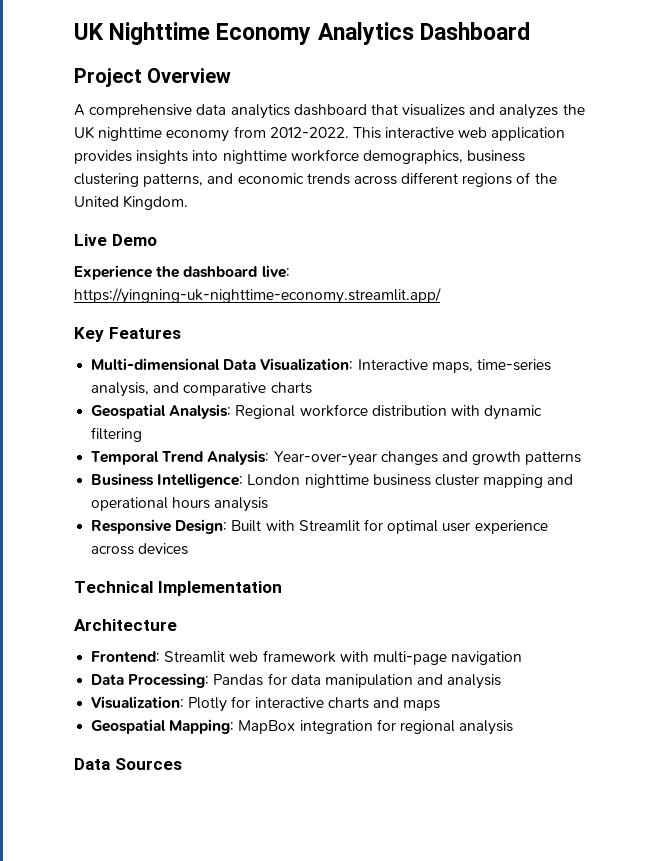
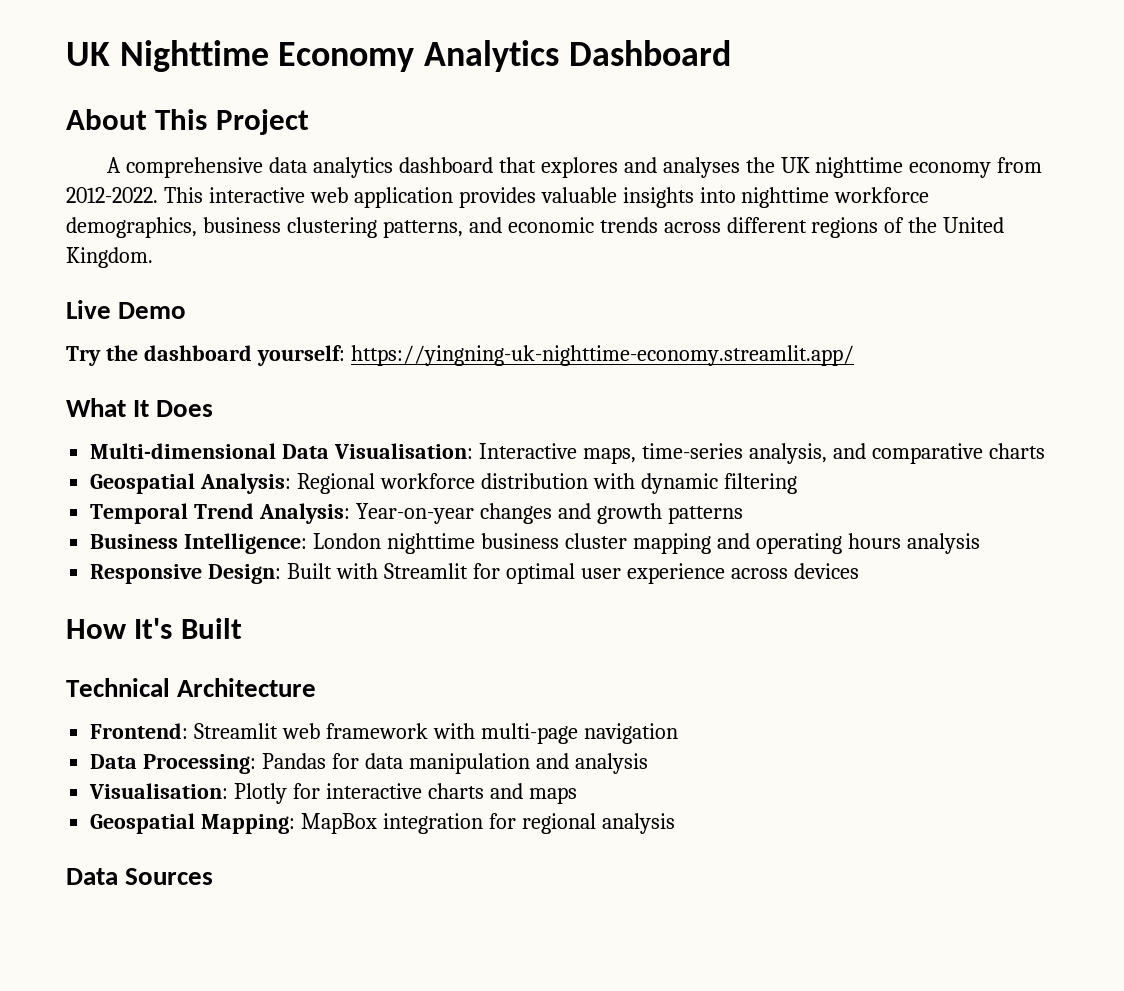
(530, 31) none -> [66,109,208,130] About This
[147,68,232,83] Overview -> (309, 122) none
[402,104,559,119] visualizes and analyzes -> [540,157,740,178] explores and analyses
(132, 157) none -> [540,187,617,203] valuable
[74,265,152,280] Experience -> [66,346,101,366] Try
[261,265,290,278] live: -> [256,345,345,366] yourself:
[74,327,181,342] Key Features -> [66,398,214,417] What It Does
[260,358,354,371] Visualization: -> [334,443,474,459] Visualisation:
[273,451,377,466] Year-over-year -> [356,503,475,524] Year-on-year
[91,497,169,511] operational -> [755,533,842,554] operating
(189, 549) none -> [66,618,242,639] // How It's Built
[157,581,282,596] Implementation // -> (170, 687) none
[91,696,185,709] Visualization: -> [89,783,229,799] Visualisation:

